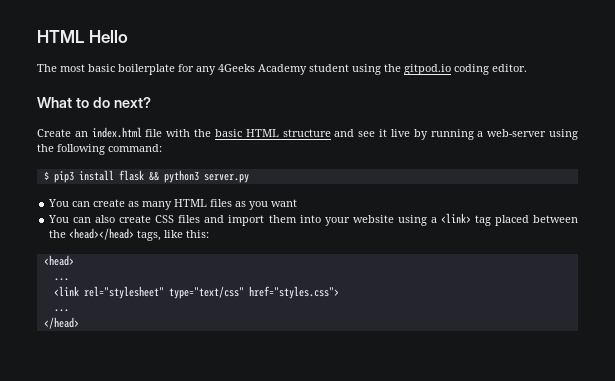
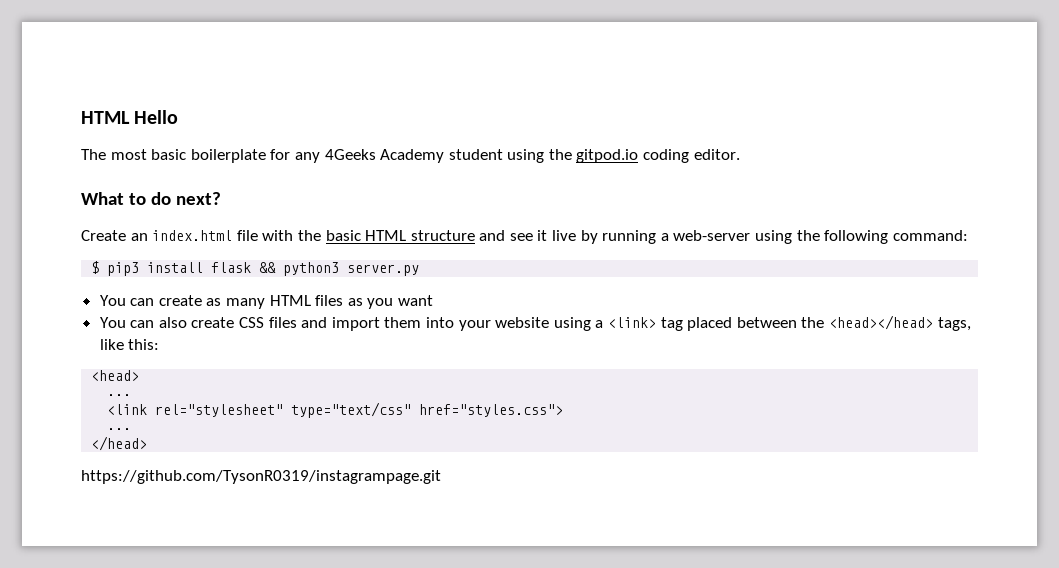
(79, 323) none -> [81,470,441,484] // https://github.com/TysonR0319/instagrampage.git

